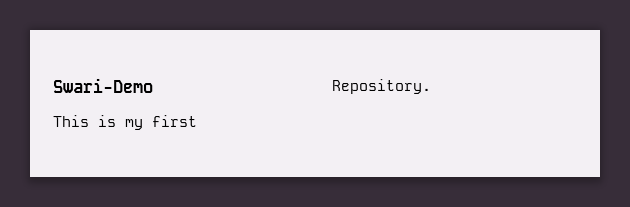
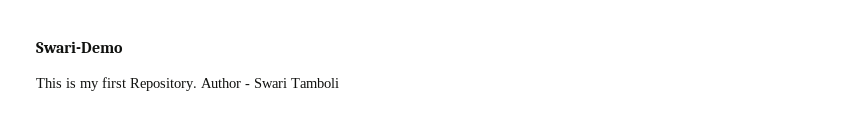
(431, 86) none -> [201,78,339,88] Author - Swari Tamboli

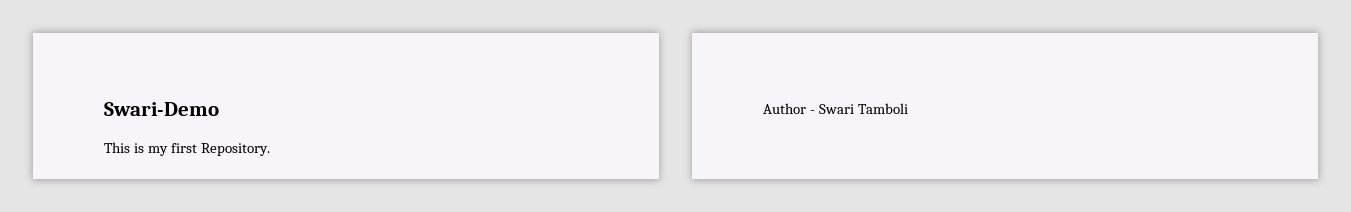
(197, 84) none -> (270, 149) //

